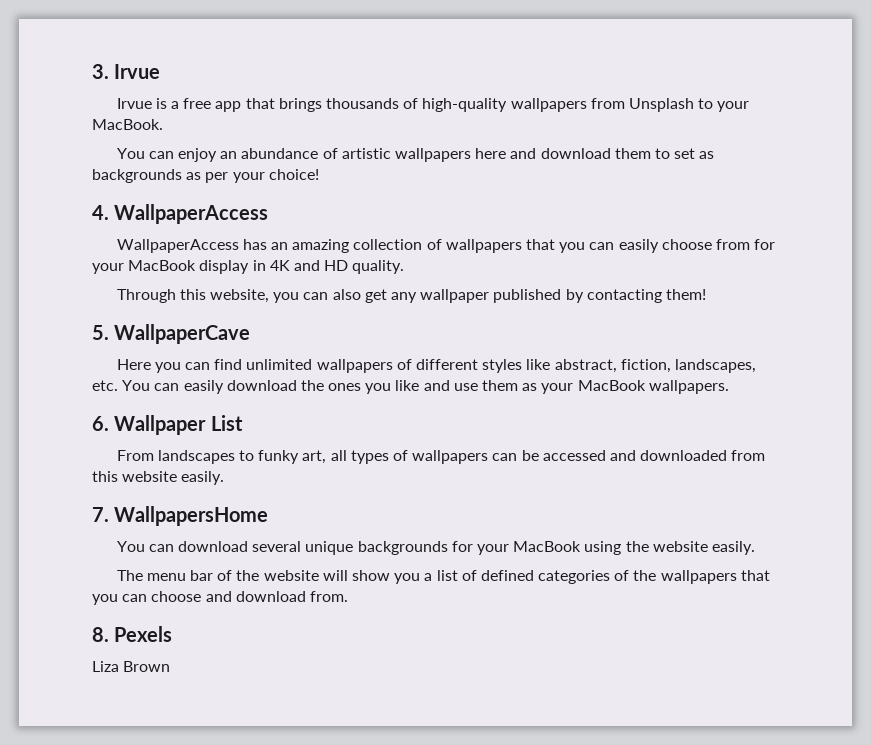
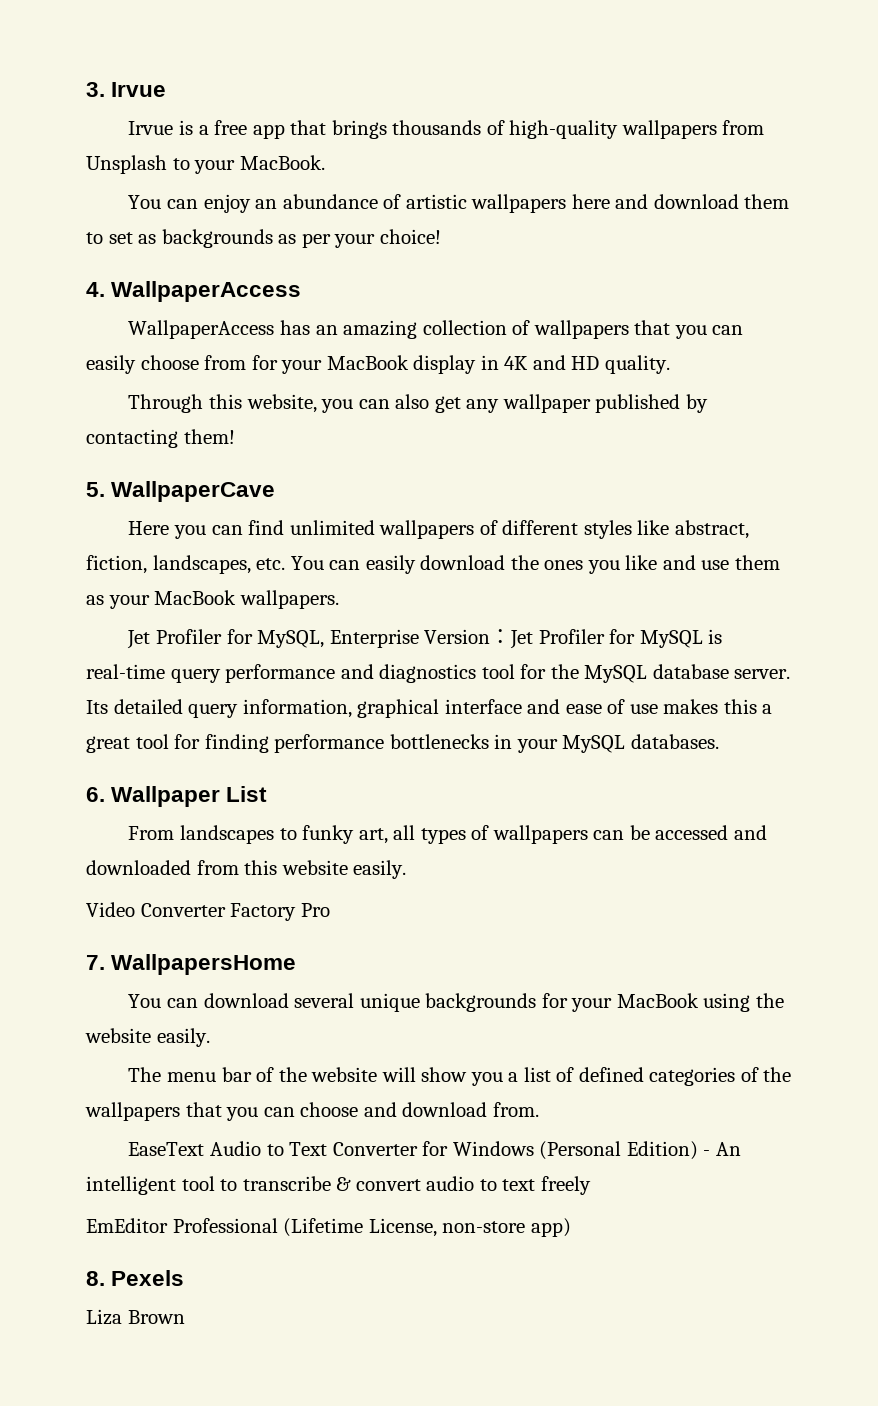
(729, 387) none -> [127,629,723,649] [86,664,791,683] [86,699,773,718] [86,734,719,753] // Jet Profiler for MySQL, Enterprise Version：Jet Profiler for MySQL is real-time query performance and diagnostics tool for the MySQL database server. Its detailed query information, graphical interface and ease of use makes this a great tool for finding performance bottlenecks in your MySQL databases.
(225, 478) none -> [86,902,330,921] // Video Converter Factory Pro
(348, 596) none -> [128,1141,741,1160] [86,1176,591,1195] [86,1218,571,1237] // EaseText Audio to Text Converter for Windows (Personal Edition) - An intelligent tool to transcribe & convert audio to text freely // EmEditor Professional (Lifetime License, non-store app)

